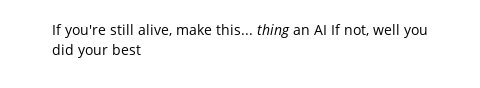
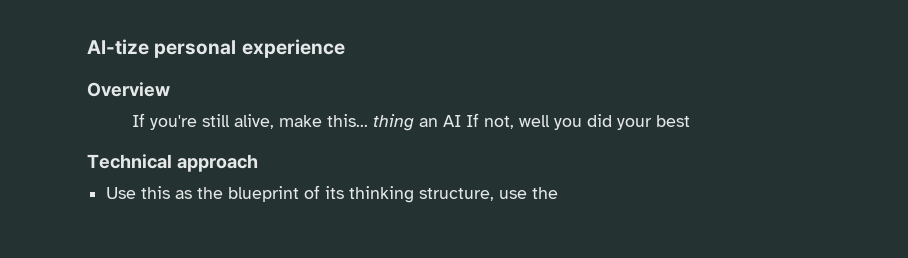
(52, 29) none -> [87,39,345,58] [87,82,170,97] AI-tize personal experience // Overview //
(141, 49) none -> [87,154,258,172] [106,185,559,203] // Technical approach // Use this as the blueprint of its thinking structure, use the

